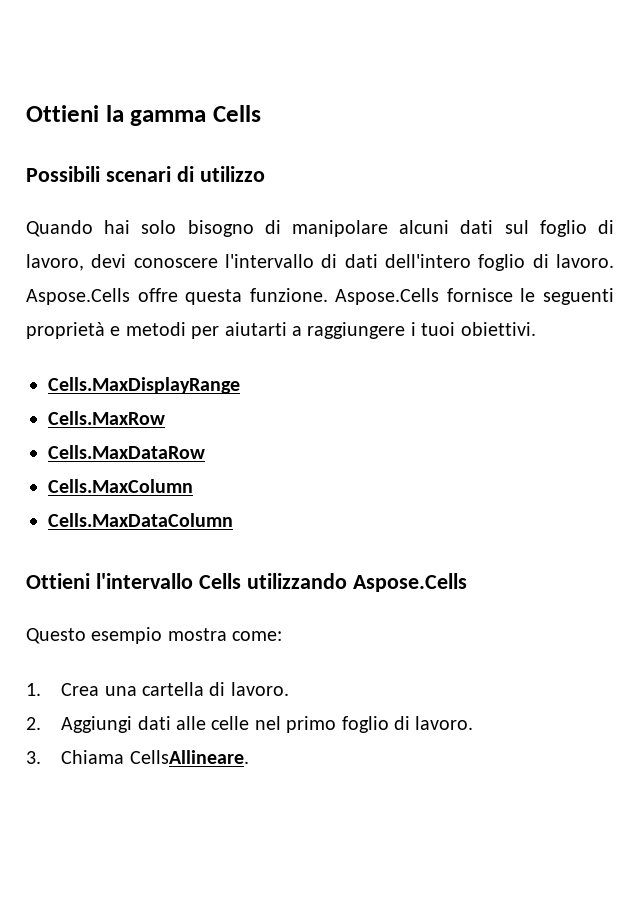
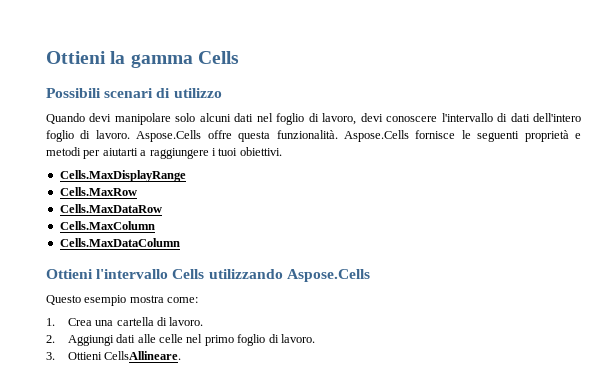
[104,220,388,237] hai solo bisogno di manipolare -> [89,113,196,125] devi manipolare solo
[504,220,529,234] sul -> [256,113,273,122] nel
[249,288,328,302] funzione. -> [276,130,338,139] funzionalità.
[61,750,125,764] Chiama -> [67,352,102,360] Ottieni

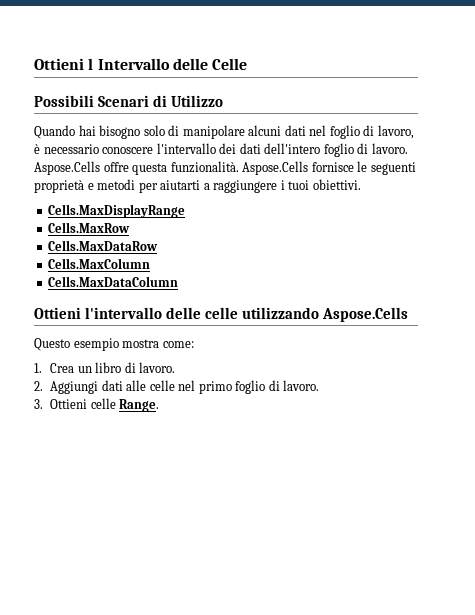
[46,51,239,68] [46,88,222,98] [46,113,196,125] Ottieni la gamma Cells // Possibili scenari di utilizzo // Quando devi manipolare solo -> [34,58,248,70] [34,95,223,107] [34,125,245,139] Ottieni l Intervallo delle Celle // Possibili Scenari di Utilizzo // Quando hai bisogno solo di manipolare
[360,113,383,122] devi -> [34,144,99,154] è necessario
[497,113,508,122] di -> [219,143,237,154] dei
[172,269,205,279] Cells -> [165,307,238,319] delle celle
[95,317,154,326] una cartella -> [77,362,122,373] un libro
[104,351,182,360] CellsAllineare. -> [90,398,160,412] celle Range.

